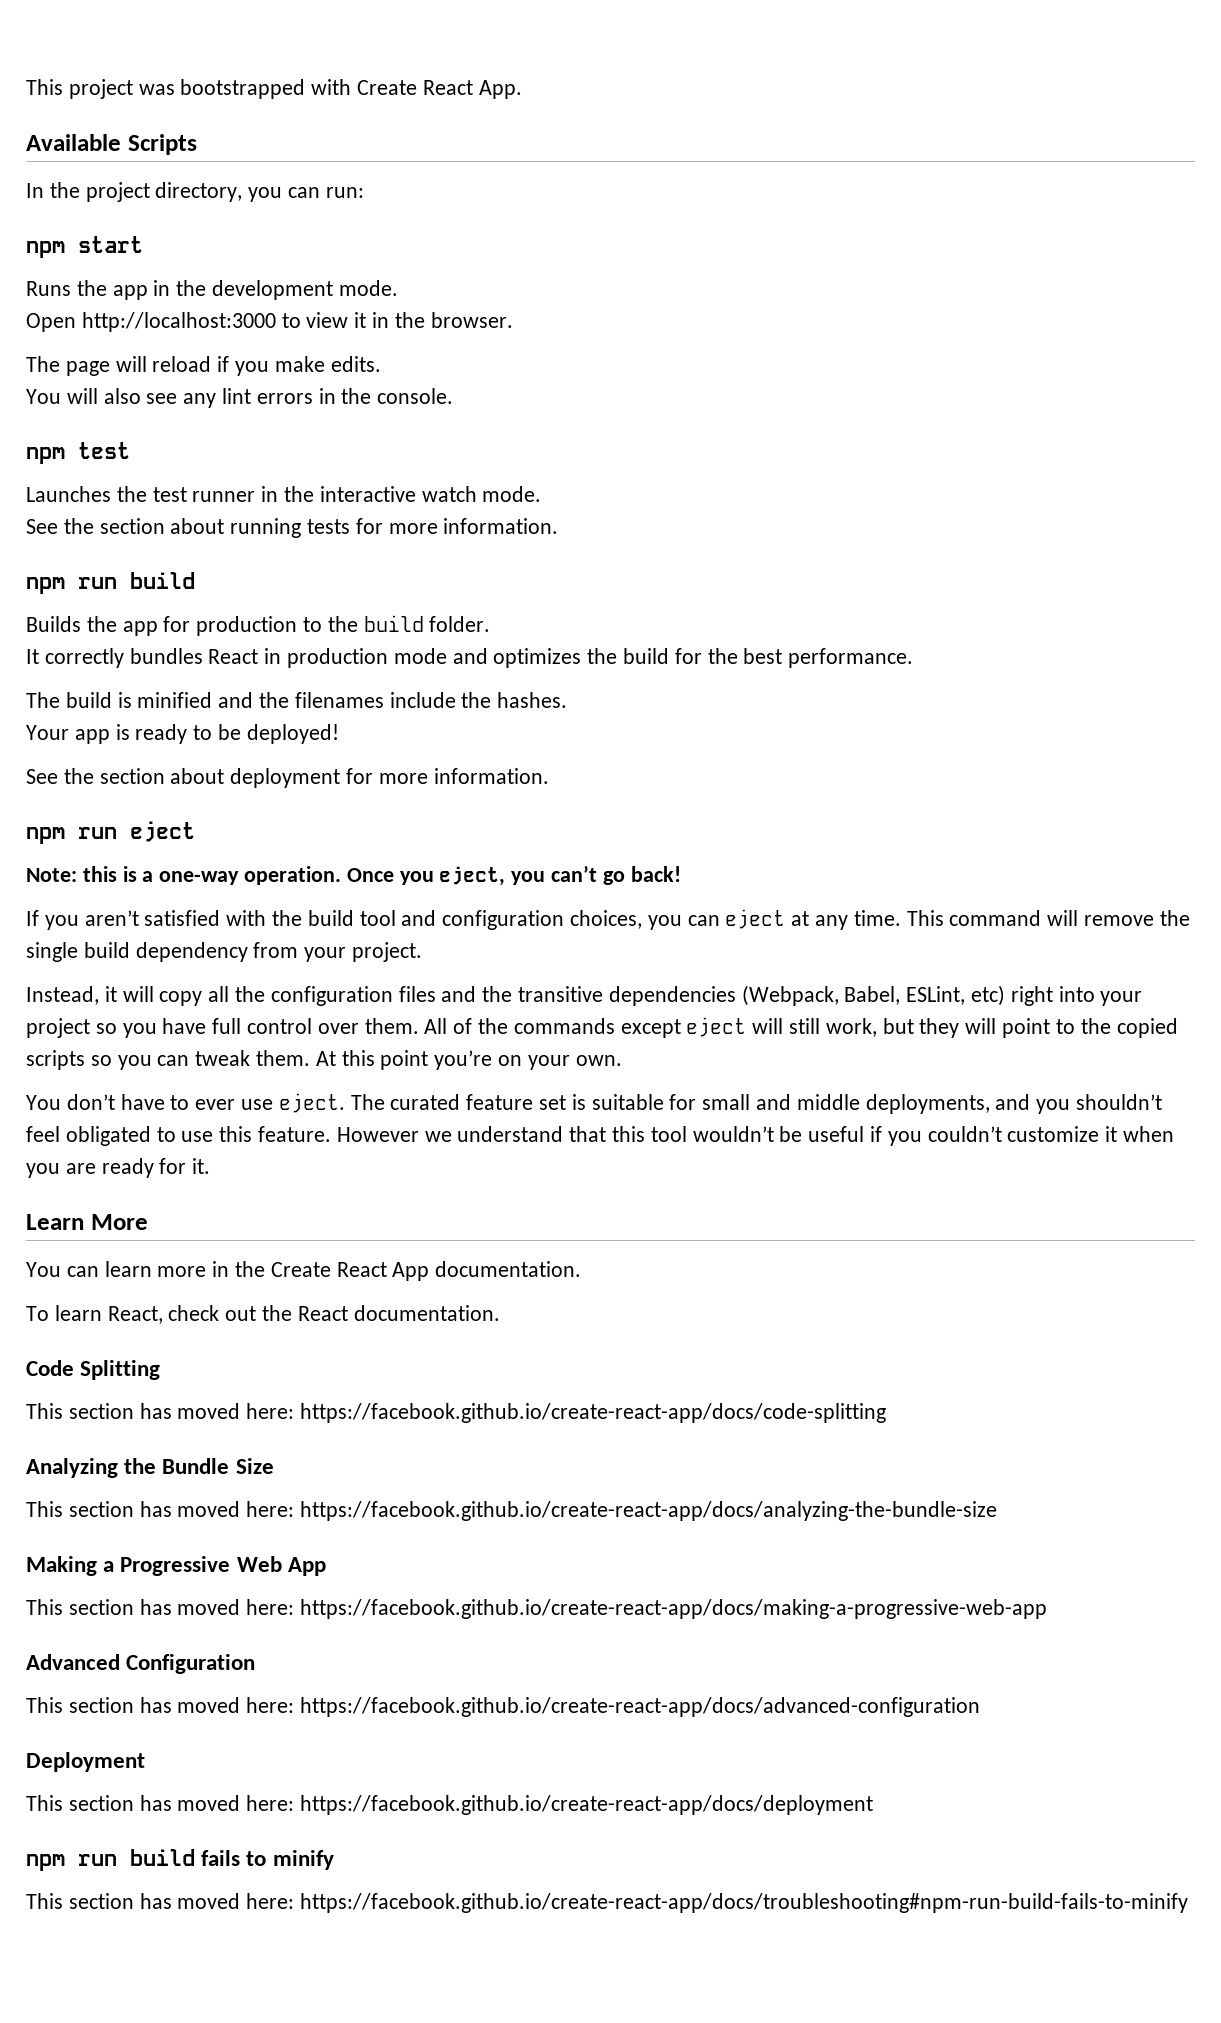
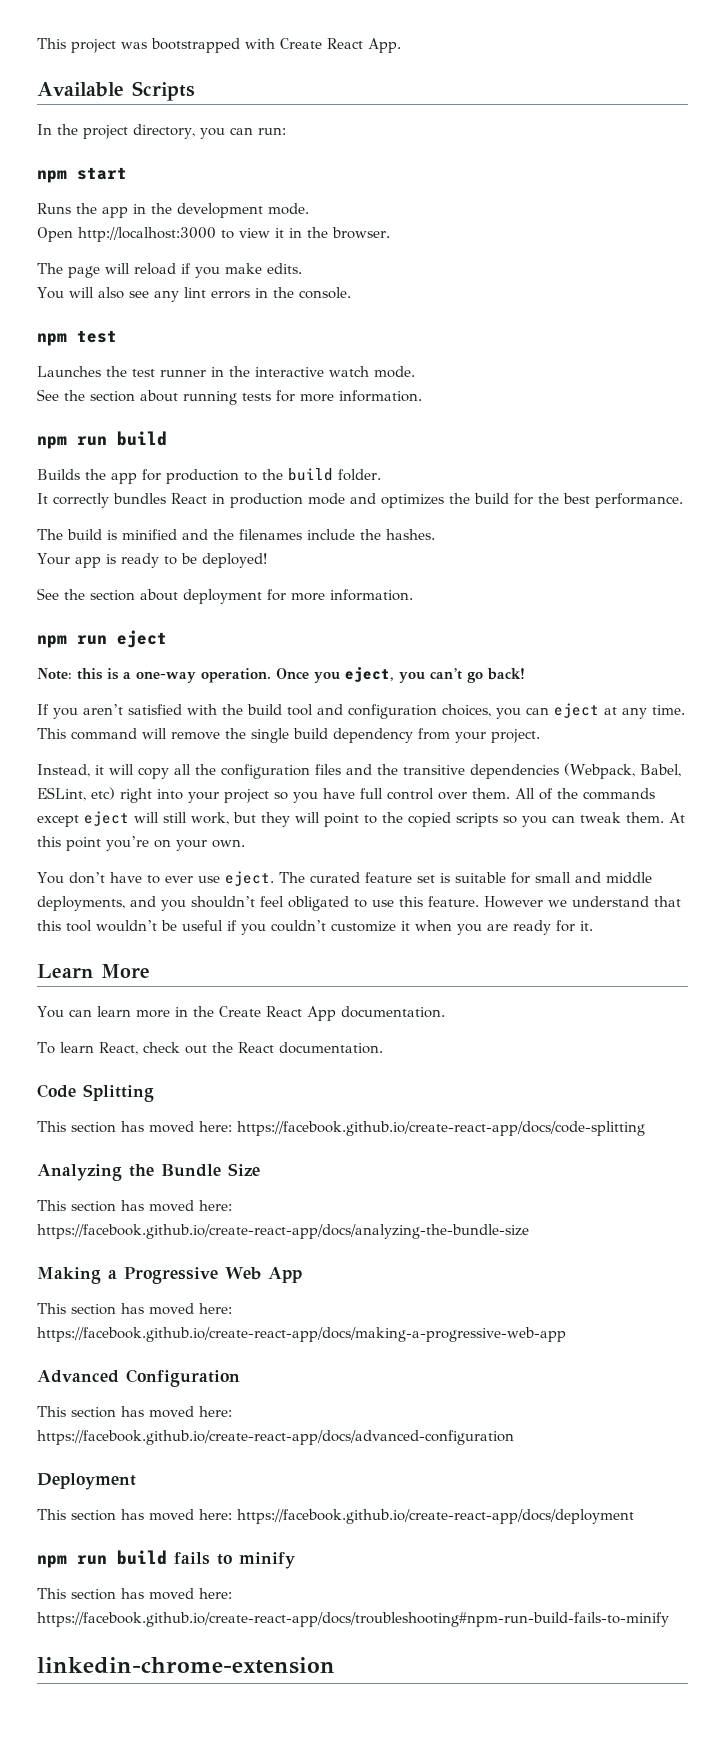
(1189, 1903) none -> [37,1657,335,1674] // linkedin-chrome-extension

